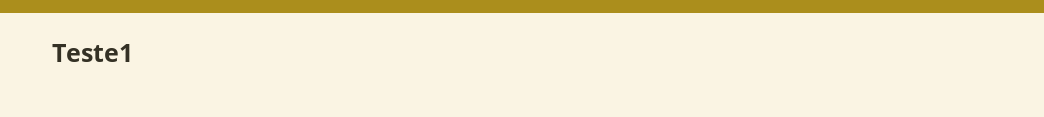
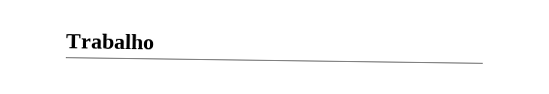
[52,44,133,62] Teste1 -> [65,33,155,50] Trabalho

